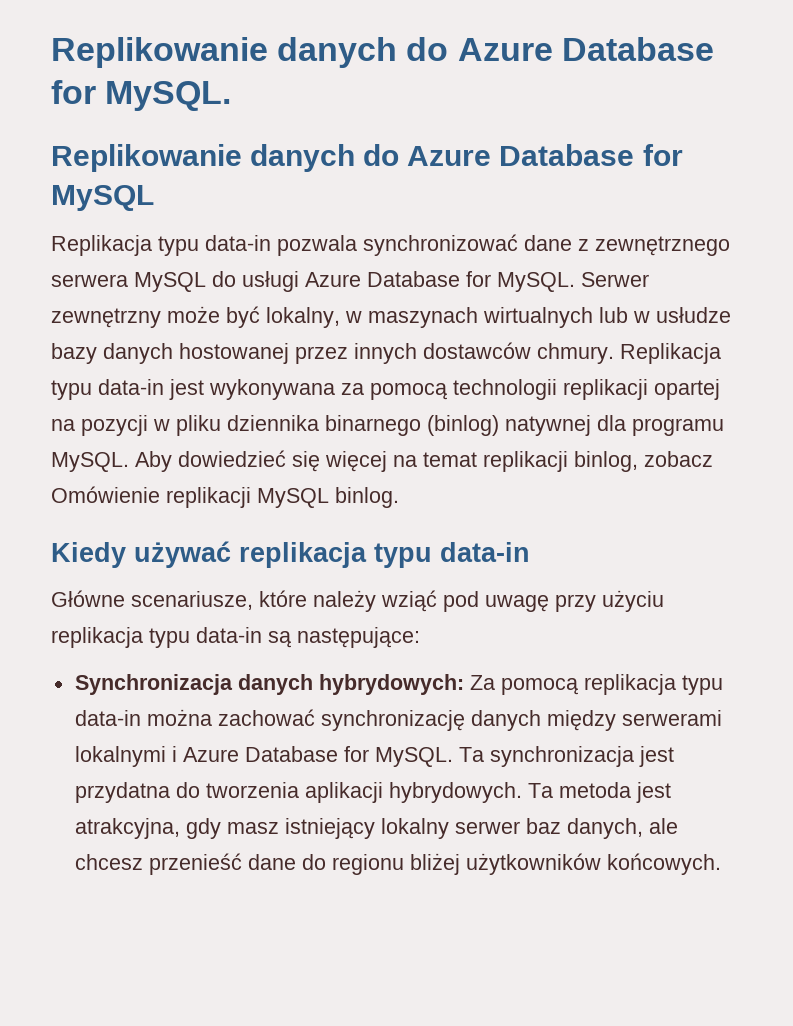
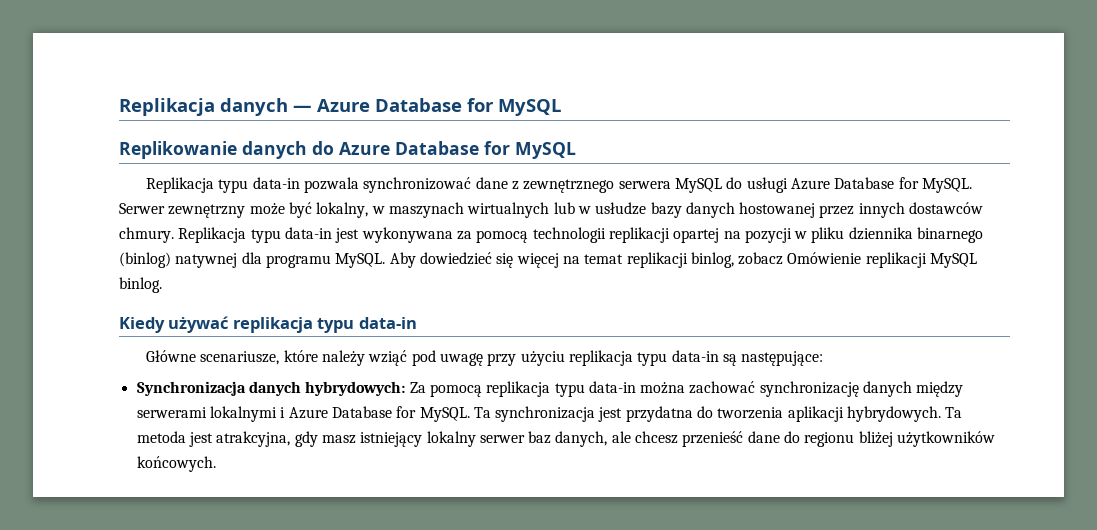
[51,37,714,68] [51,80,232,111] Replikowanie danych do Azure Database for MySQL. -> [119,98,561,116] Replikacja danych — Azure Database for MySQL

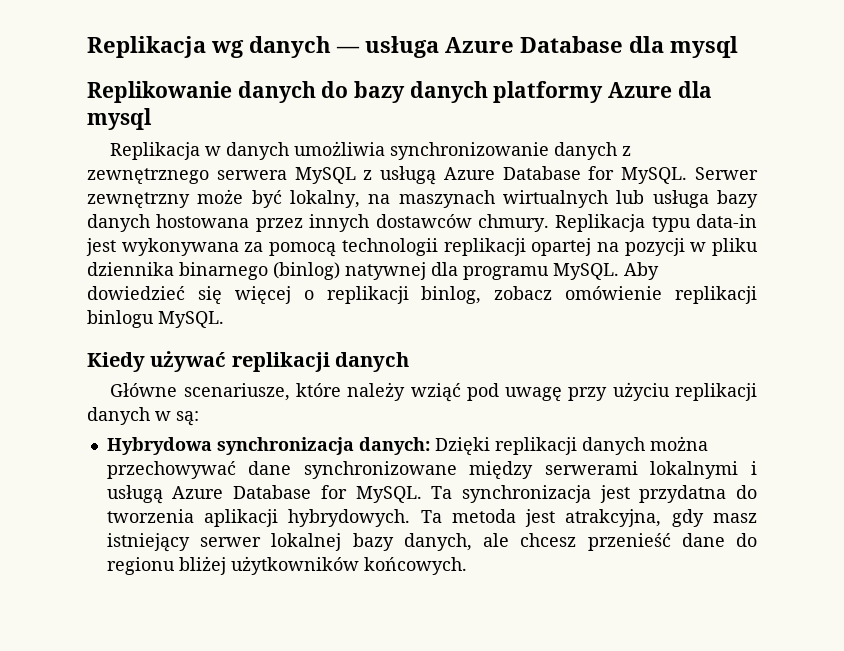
[119,98,215,116] Replikacja -> [87,36,244,58] Replikacja wg
[317,98,561,116] Azure Database for MySQL -> [365,36,738,58] usługa Azure Database dla mysql
[339,141,576,159] [146,177,508,193] Azure Database for MySQL // Replikacja typu data-in pozwala synchronizować dane -> [354,81,712,103] [87,108,152,130] [110,141,618,160] bazy danych platformy Azure dla mysql // Replikacja w danych umożliwia synchronizowanie danych
[726,177,788,193] do usługi -> [363,166,437,185] z usługą
[371,206,385,214] w -> [368,194,391,204] na
[577,202,816,218] w usłudze bazy danych hostowanej -> [652,190,759,208] [87,214,250,232] usługa bazy danych hostowana
[562,254,624,264] na temat -> [303,290,314,300] o
[787,252,978,268] [119,277,162,293] Omówienie replikacji MySQL binlog. -> [565,286,757,304] [87,310,224,328] omówienie replikacji binlogu MySQL.
[232,317,417,333] replikacja typu data-in -> [231,352,410,372] replikacji danych
[568,350,824,366] [136,381,913,397] replikacja typu data-in są następujące: // Synchronizacja danych hybrydowych: Za pomocą replikacja typu data-in można zachować synchronizację danych -> [675,383,758,401] [87,407,199,426] [106,436,708,455] [106,461,457,479] replikacji danych w są: // Hybrydowa synchronizacja danych: Dzięki replikacji danych można przechowywać dane synchronizowane
(286, 412) none -> [106,485,163,504] usługą
[426,431,552,447] lokalny serwer baz -> [200,533,394,551] serwer lokalnej bazy

